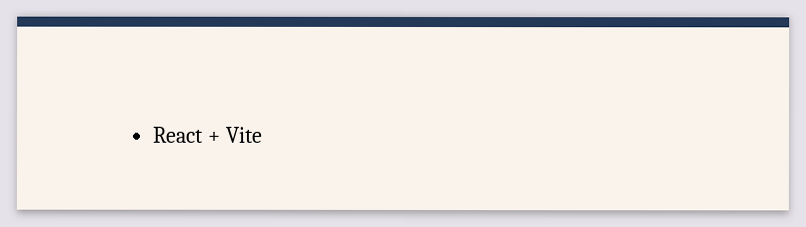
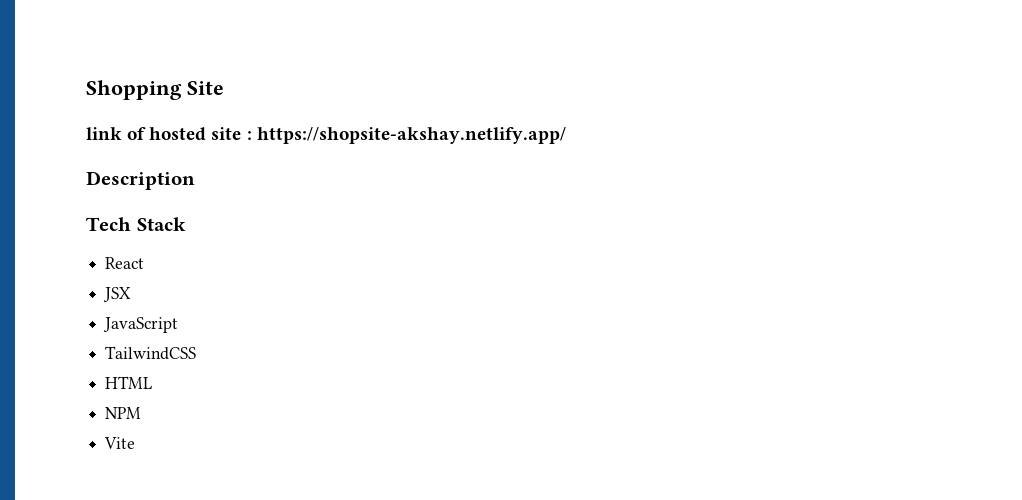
[152,126,221,143] React + -> [86,80,224,100] [86,127,566,144] [86,171,195,190] [86,217,186,231] [105,257,145,269] [103,287,132,302] [103,317,179,333] [105,346,197,360] [105,376,153,389] [105,407,142,419] Shopping Site // link of hosted site : https://shopsite-akshay.netlify.app/ // Description // Tech Stack // React // JSX // JavaScript // TailwindCSS // HTML // NPM //

